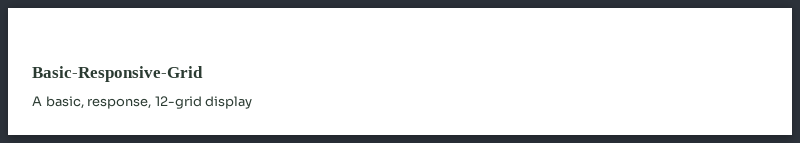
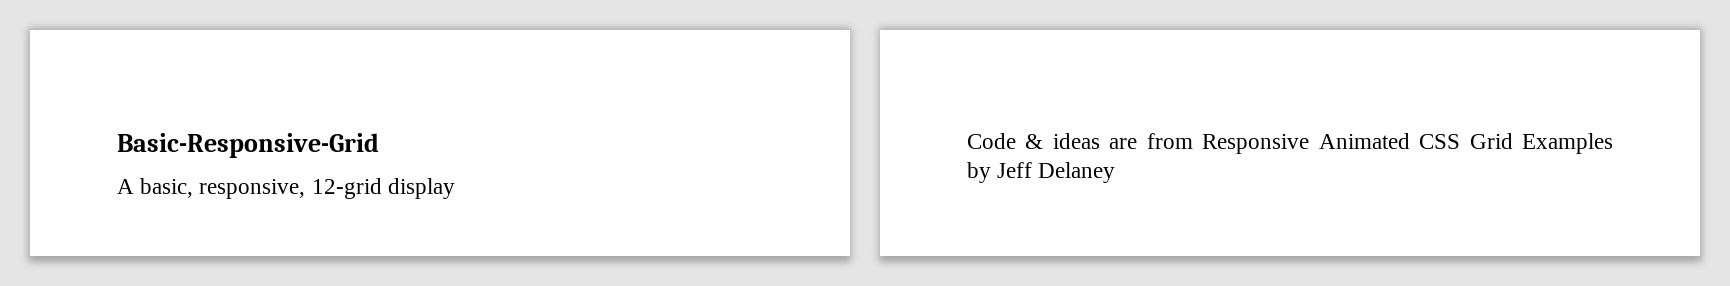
[87,98,152,109] response, -> [199,179,306,199] responsive,
(253, 102) none -> [967,133,1613,154] [967,162,1116,183] // Code & ideas are from Responsive Animated CSS Grid Examples by Jeff Delaney

